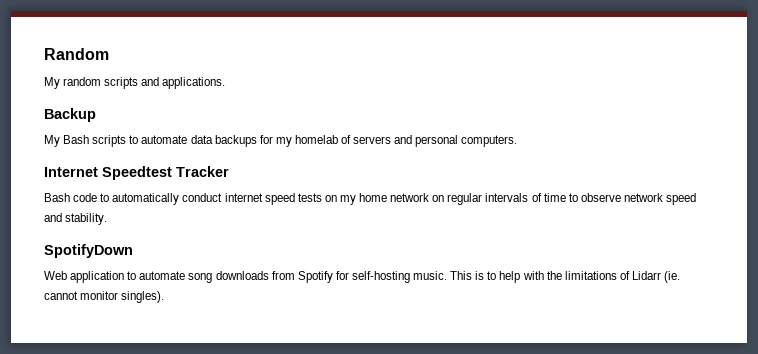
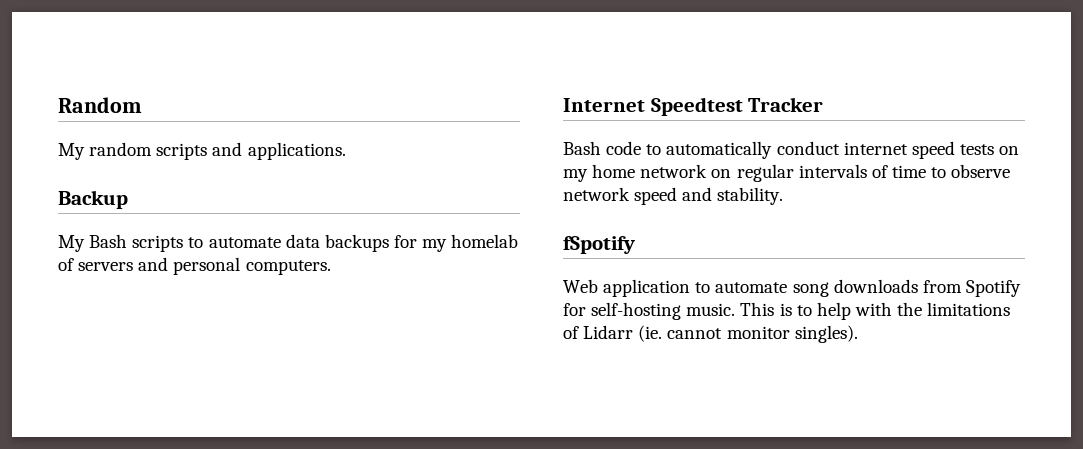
[44,244,133,258] SpotifyDown -> [563,236,635,254] fSpotify

